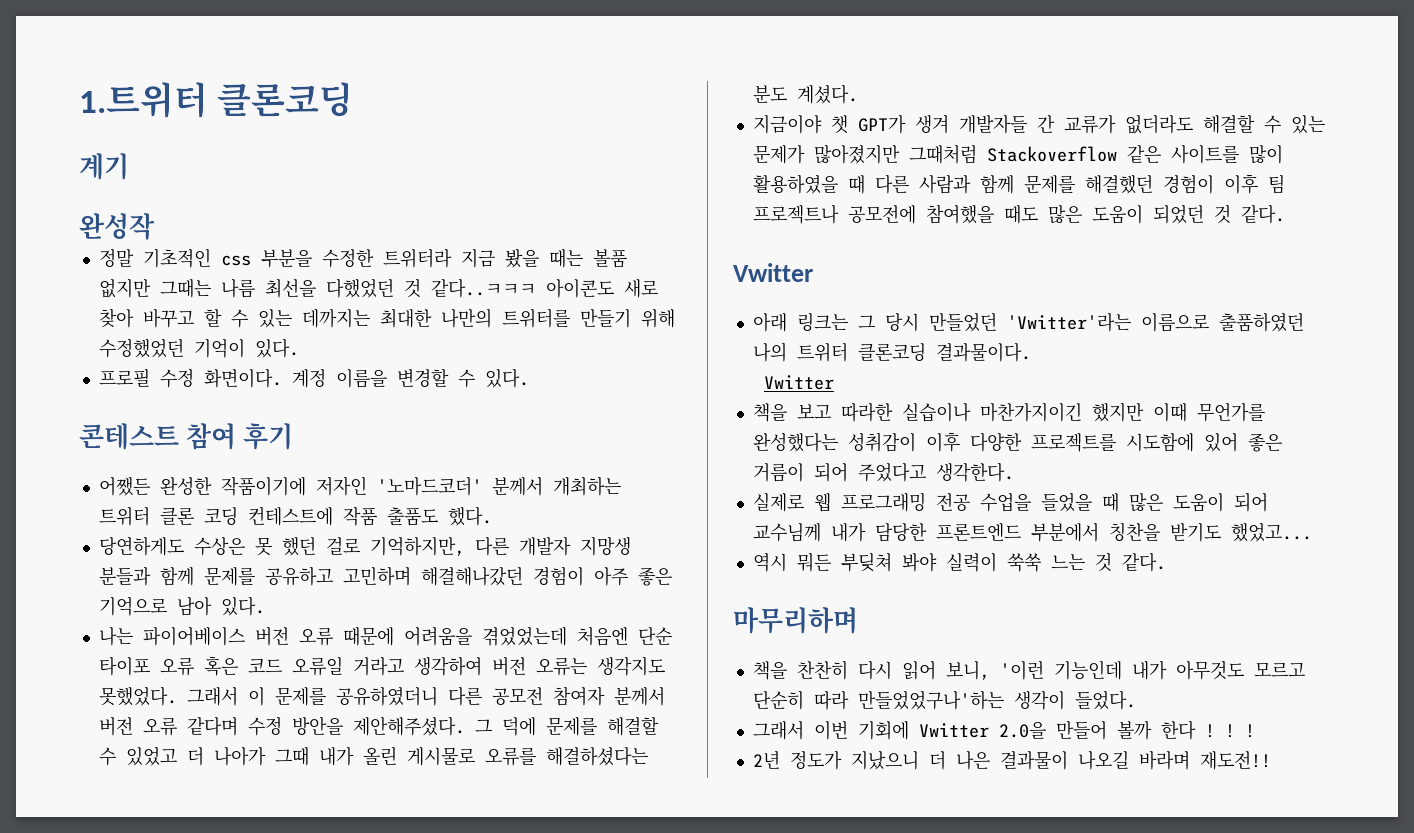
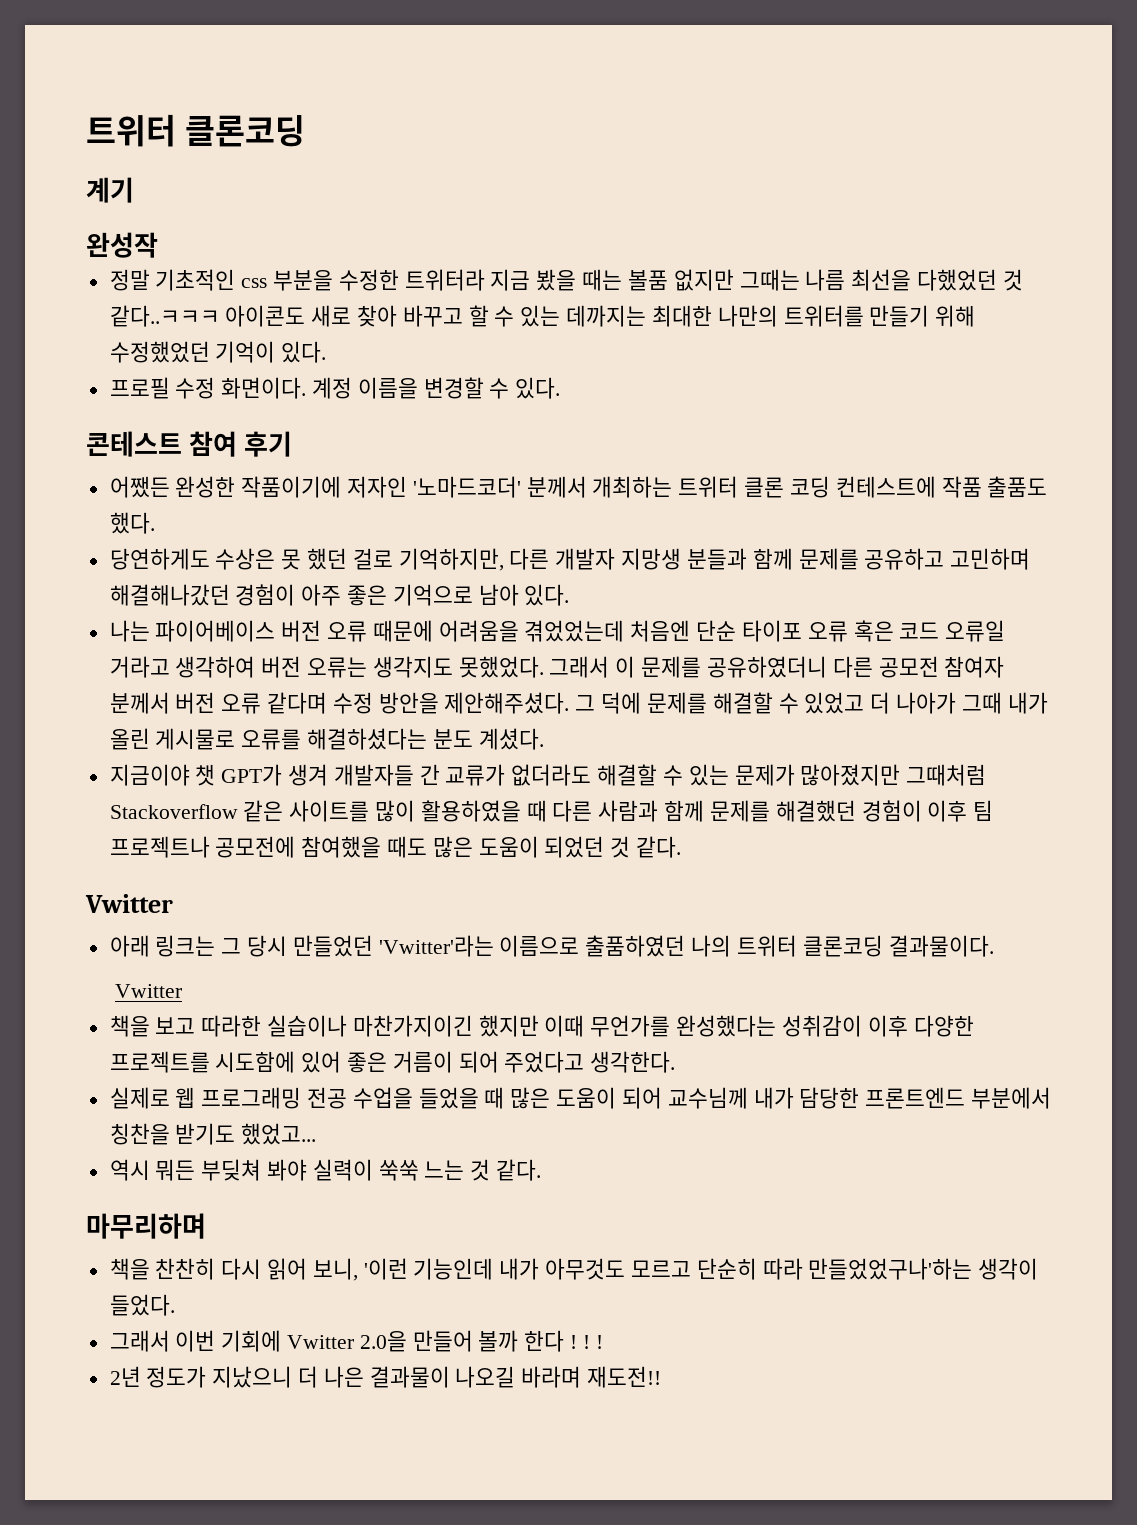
[79,82,208,118] 1.트위터 -> [86,114,176,147] 트위터

